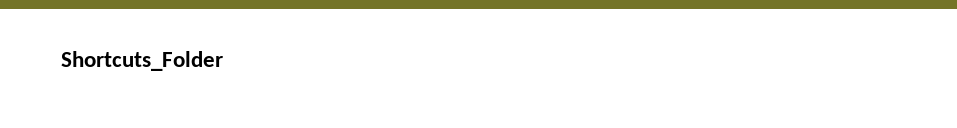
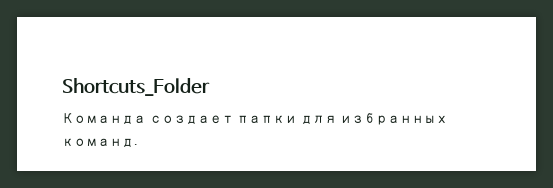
(223, 61) none -> [62,113,449,125] [62,138,138,147] // Команда создает папки для избранных команд.

